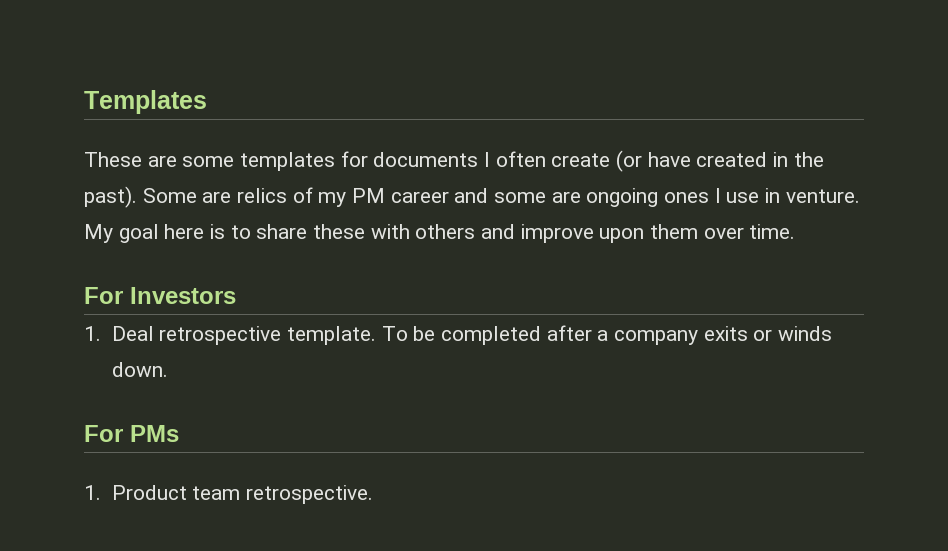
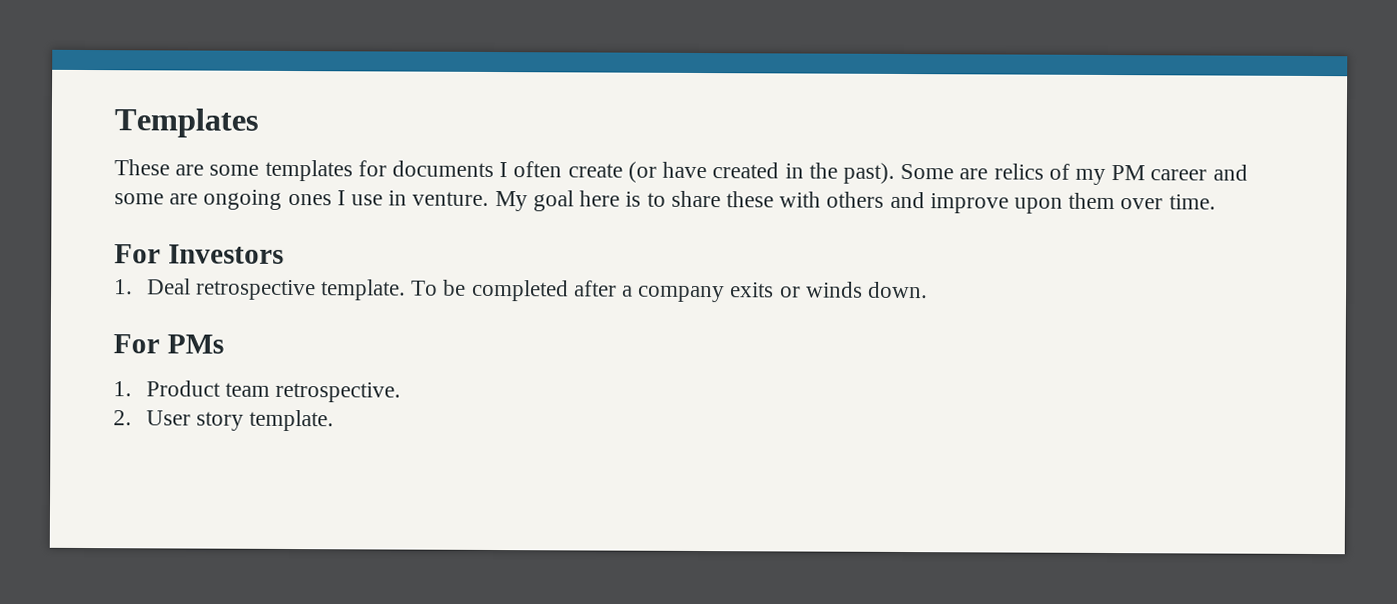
(373, 494) none -> [113,409,334,432] // 2. User story template.

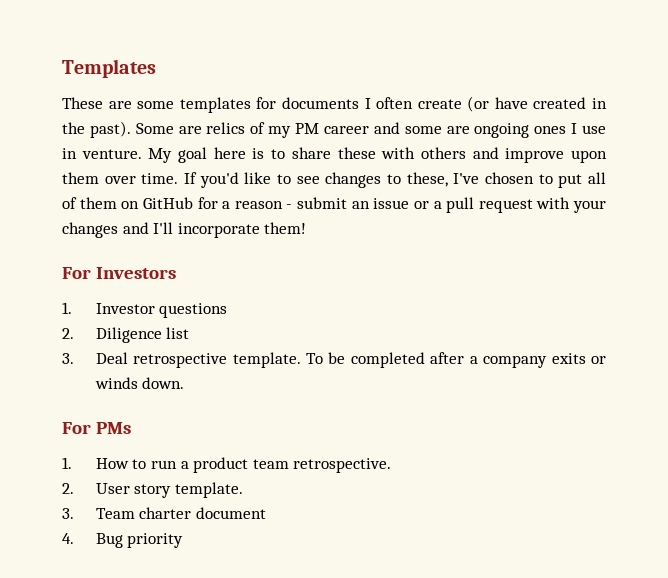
[114,244,284,264] [114,279,133,295] // For Investors // 1. -> [184,172,607,188] [62,197,606,213] [62,222,307,238] [62,267,176,279] [62,302,228,318] [62,327,190,343] [62,353,74,364] If you'd like to see changes to these, I've chosen to put all of them on GitHub for a reason - submit an issue or a pull request with your changes and I'll incorporate them! // For Investors // 1. Investor questions // 2. Diligence list // 3.
[145,380,221,397] Product -> [95,457,249,473] How to run a product
(334, 420) none -> [62,507,266,519] [62,533,184,548] // 3. Team charter document // 4. Bug priority

